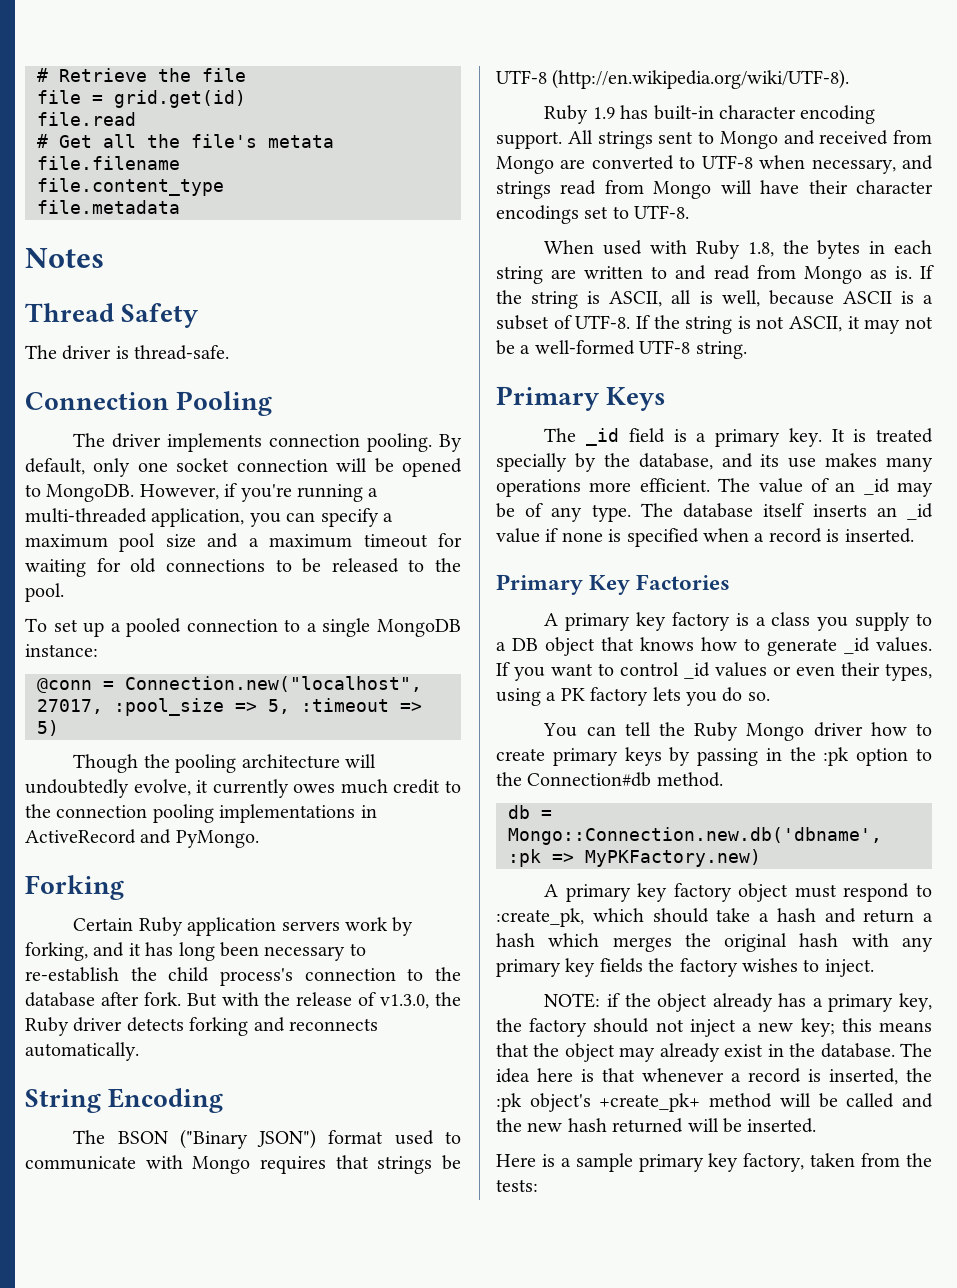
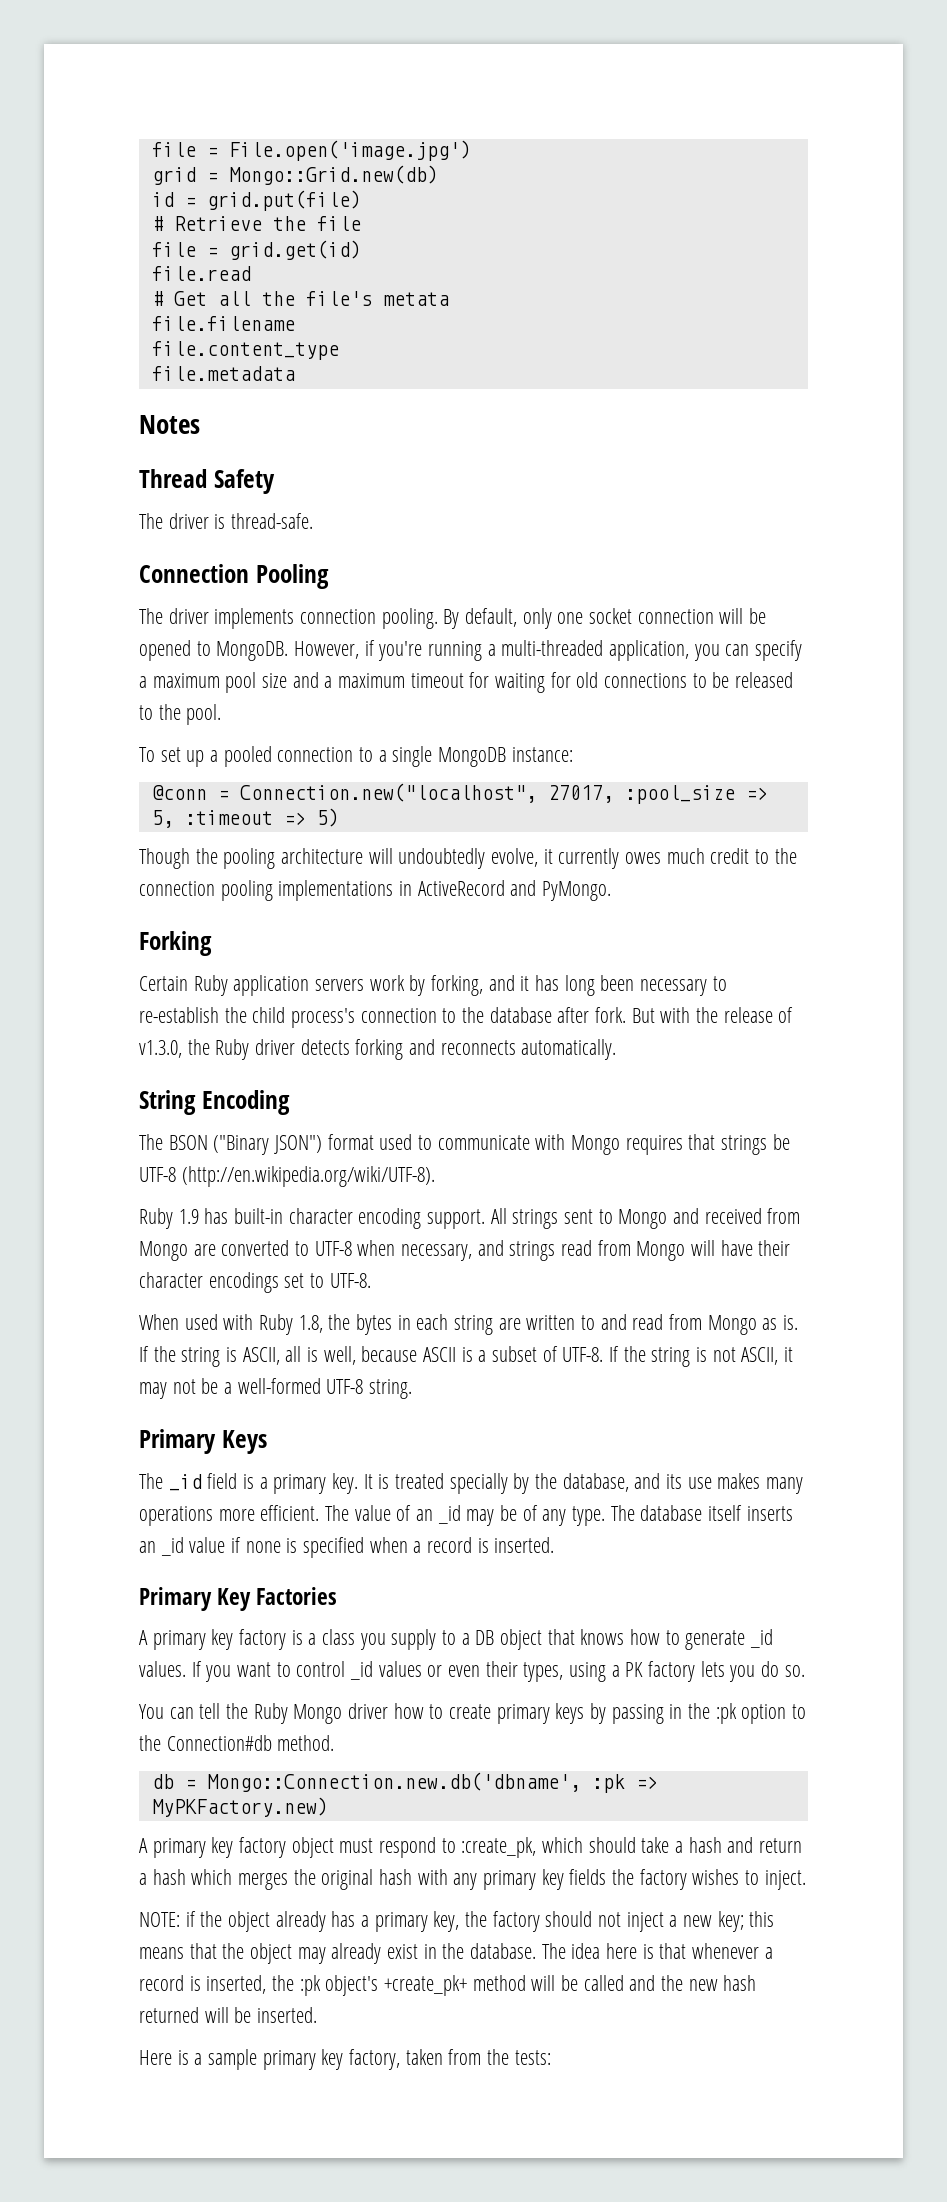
(37, 75) none -> [151,140,471,161] [151,165,438,185] [151,190,361,211] file = File.open('image.jpg') // grid = Mongo::Grid.new(db) // id = grid.put(file) //

